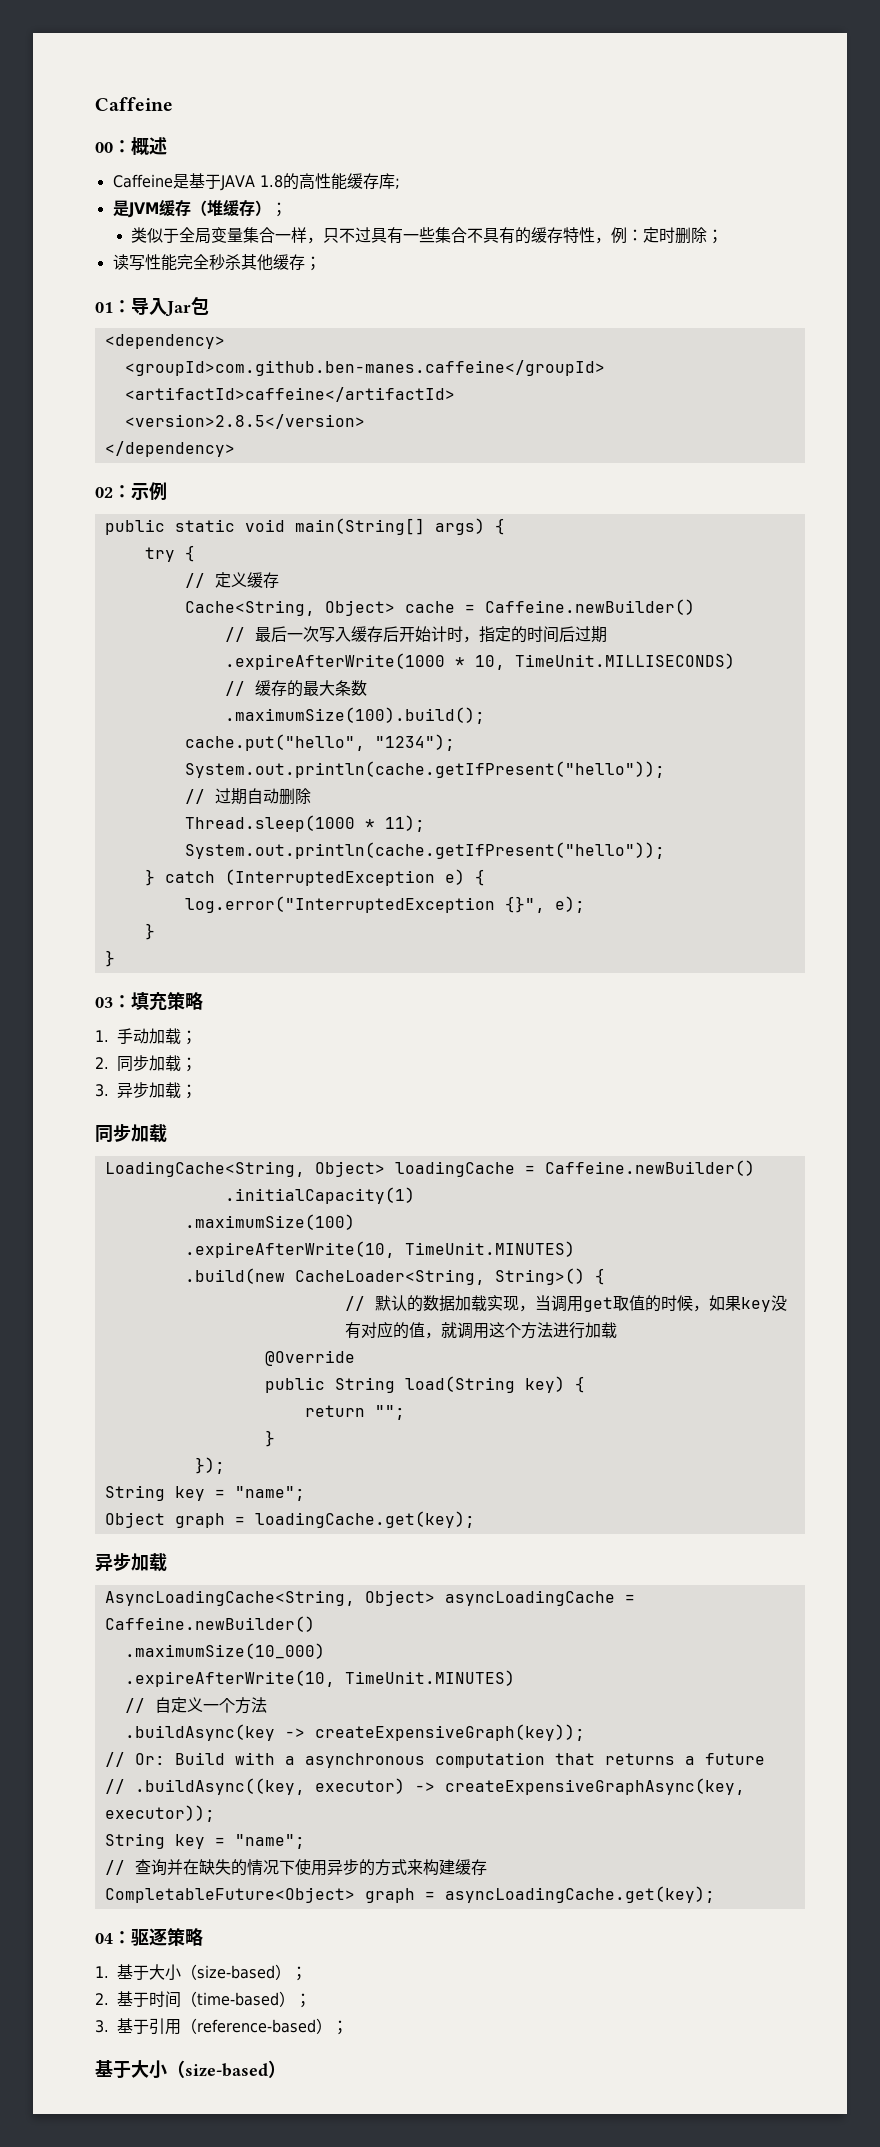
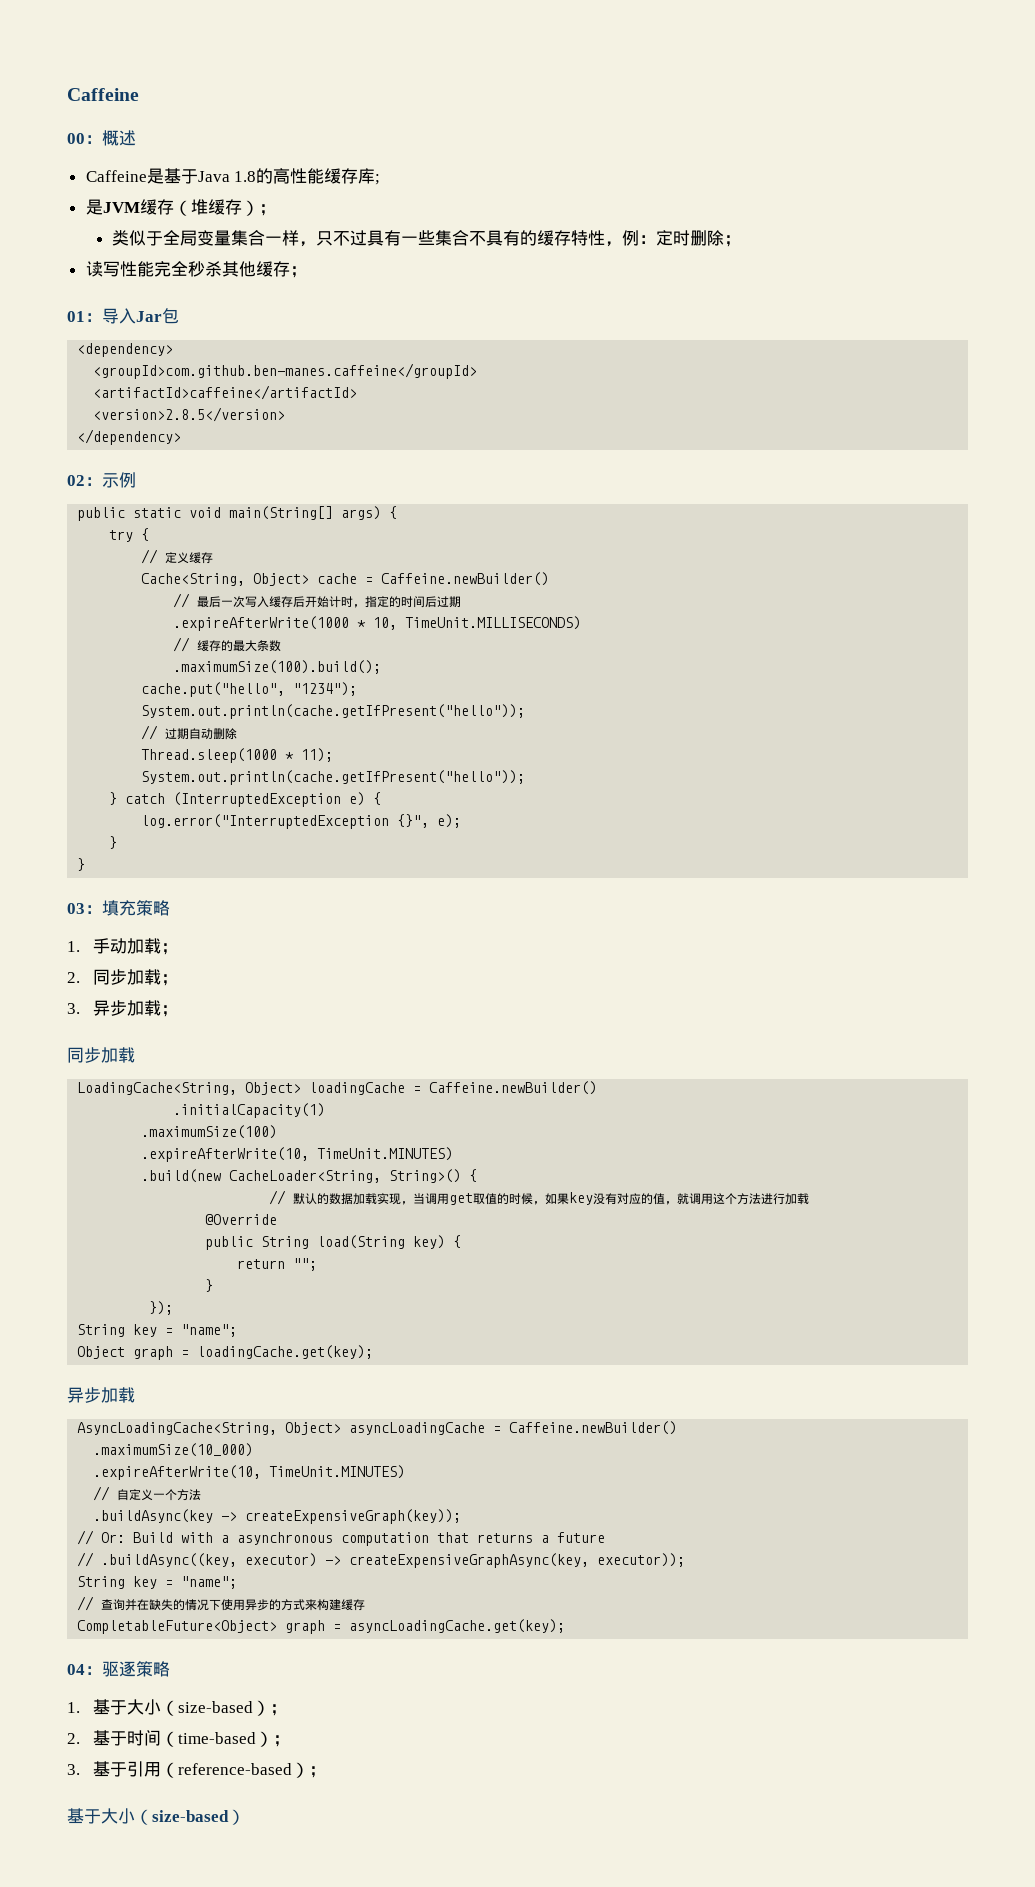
[219,175,255,191] JAVA -> [197,171,230,182] Java

